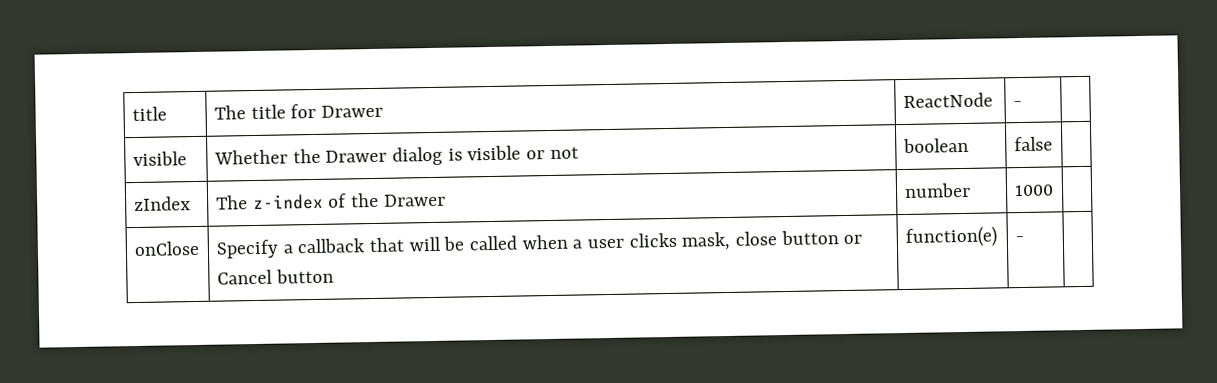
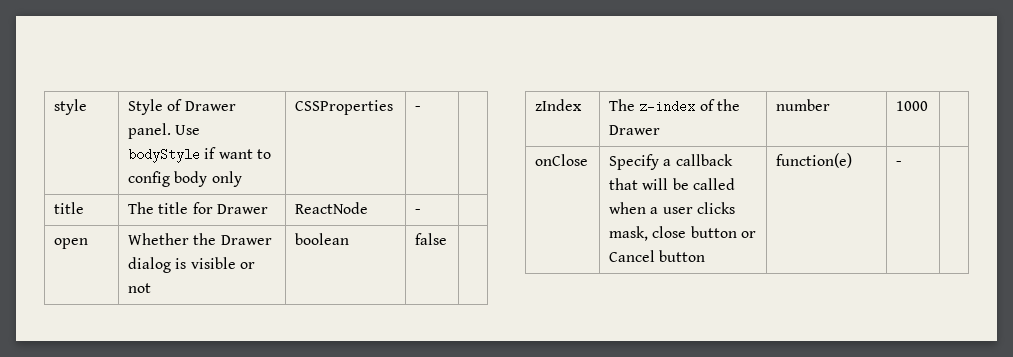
(131, 114) none -> [54,99,88,115] [128,99,236,115] [128,123,201,139] [128,147,271,163] [128,171,242,187] [295,100,394,115] [415,106,422,111] style | Style of Drawer panel. Use bodyStyle if want to config body only | CSSProperties | - | //
[132,151,187,167] visible -> [54,238,89,249] open

